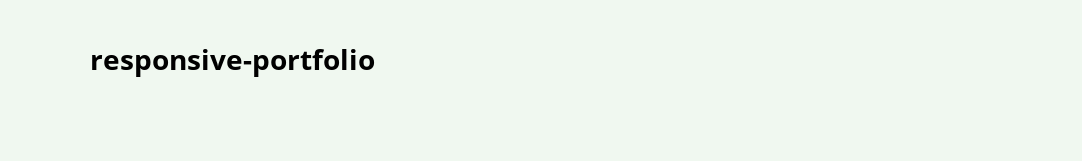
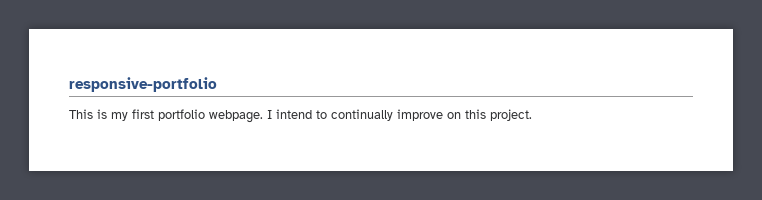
(375, 63) none -> [69,109,532,123] // This is my first portfolio webpage. I intend to continually improve on this project.

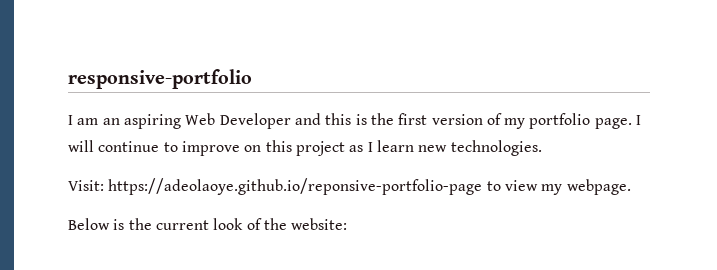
[69,109,532,123] This is my first portfolio webpage. I intend to continually improve on this project. -> [68,113,642,129] [68,140,542,156] [68,178,631,195] [68,218,348,230] I am an aspiring Web Developer and this is the first version of my portfolio page. I will continue to improve on this project as I learn new technologies. // Visit: https://adeolaoye.github.io/reponsive-portfolio-page to view my webpage. // Below is the current look of the website:

